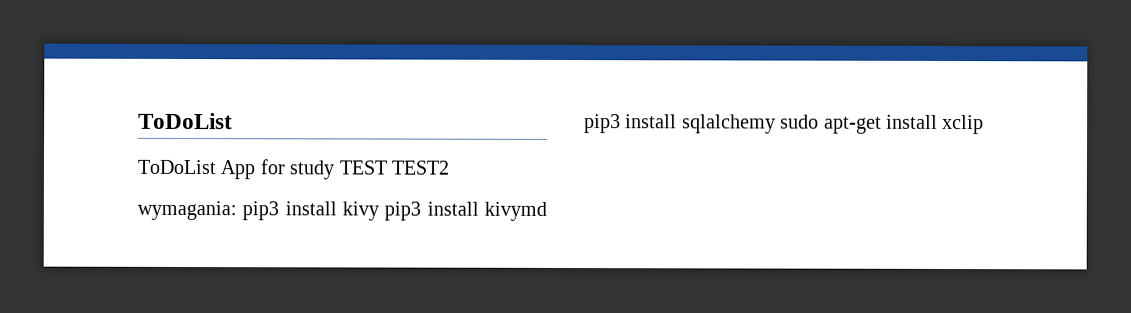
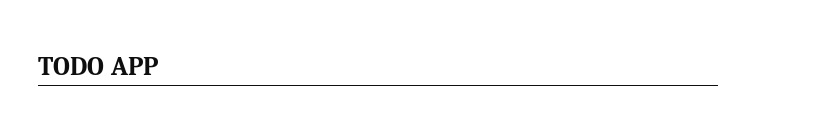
[138,112,233,130] [137,159,449,180] [137,200,547,221] [584,114,985,135] ToDoList // ToDoList App for study TEST TEST2 // wymagania: pip3 install kivy pip3 install kivymd pip3 install sqlalchemy sudo apt-get install xclip -> [38,57,158,75] TODO APP

